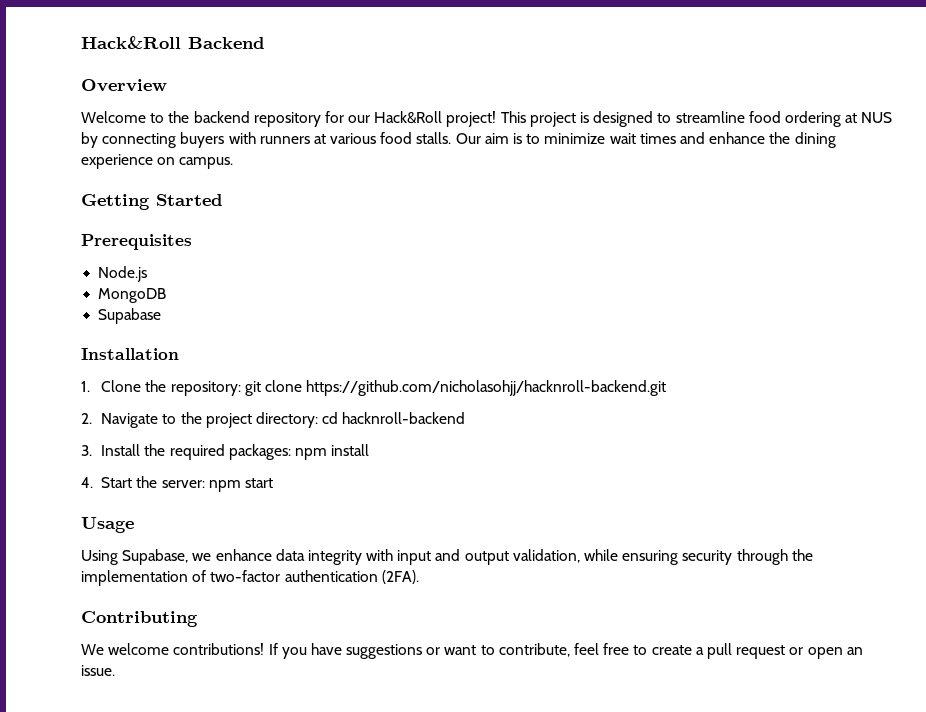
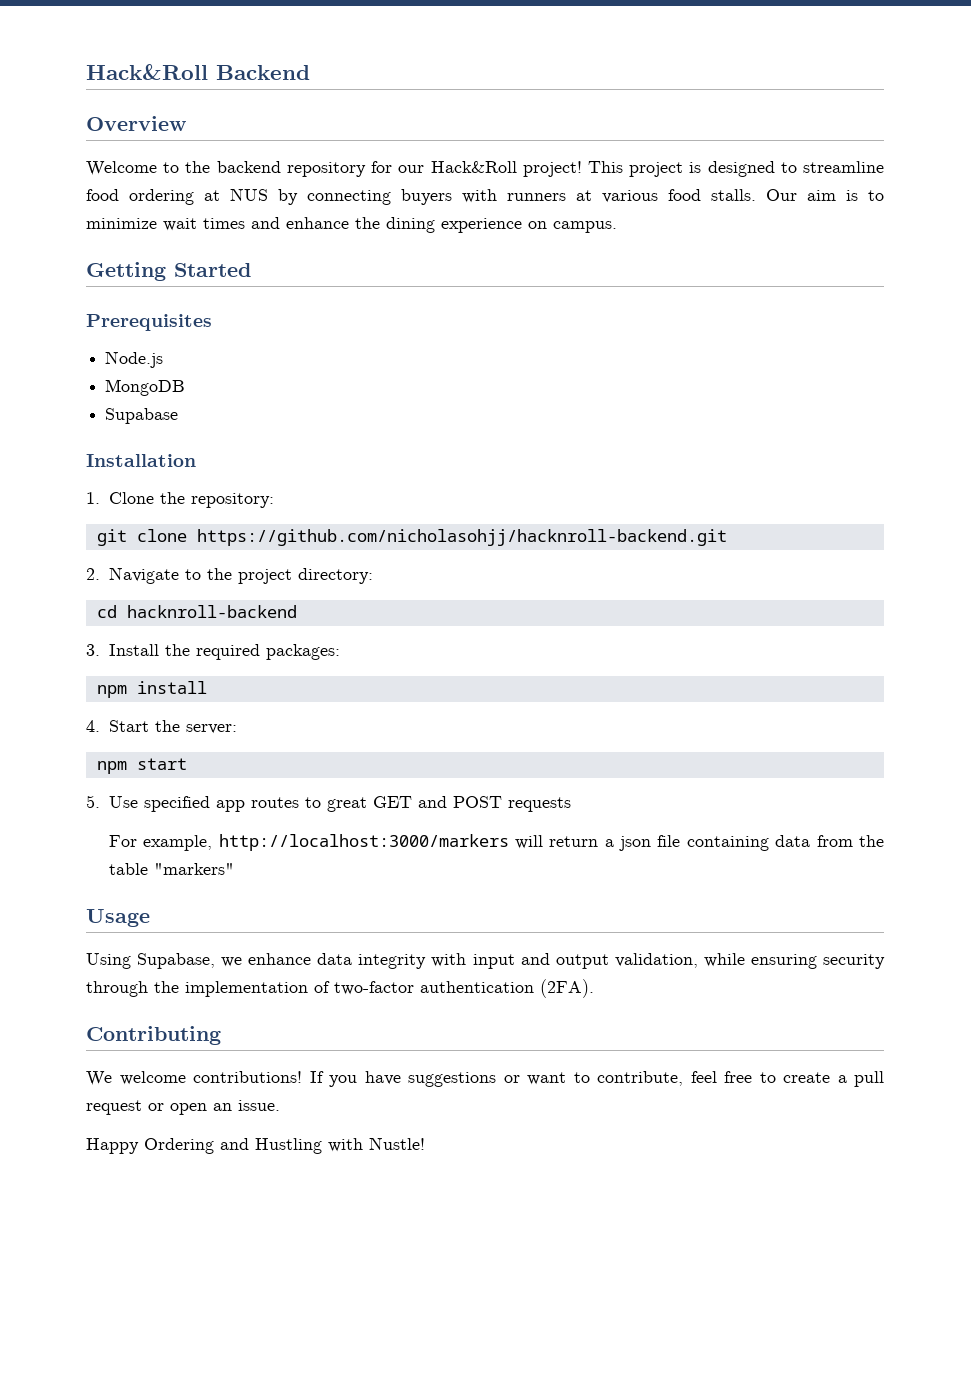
(241, 388) none -> (274, 500) //
(318, 420) none -> (373, 576) //
(291, 452) none -> (340, 652) //
(205, 484) none -> (237, 729) //
(273, 483) none -> [86,795,571,812] [108,834,885,851] [108,863,234,875] // 5. Use specified app routes to great GET and POST requests // For example, http://localhost:3000/markers will return a json file containing data from the table "markers"
(115, 670) none -> [86,1137,425,1154] // Happy Ordering and Hustling with Nustle!

